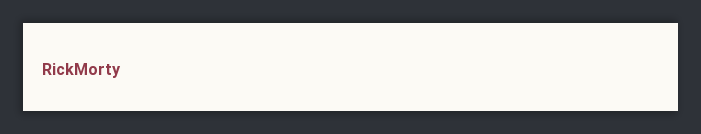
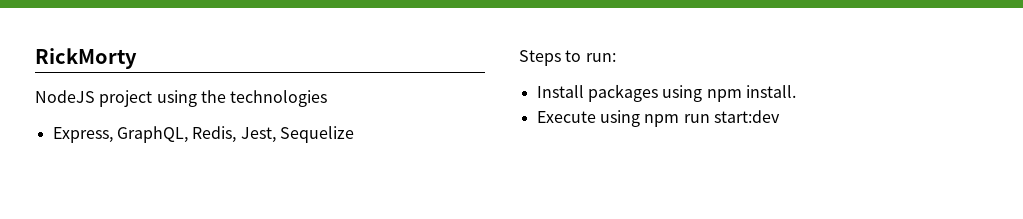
(121, 70) none -> [35,90,328,107] [52,126,354,143] [519,50,616,66] [536,84,796,102] [536,110,780,127] // NodeJS project using the technologies // Express, GraphQL, Redis, Jest, Sequelize // Steps to run: // Install packages using npm install. // Execute using npm run start:dev

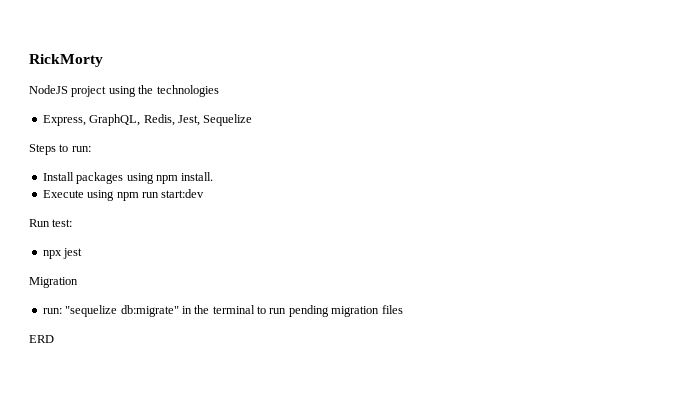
(780, 116) none -> [29,219,73,227] [42,248,83,259] [29,277,78,288] [42,305,403,317] [29,335,54,343] // Run test: // npx jest // Migration // run: "sequelize db:migrate" in the terminal to run pending migration files // ERD

